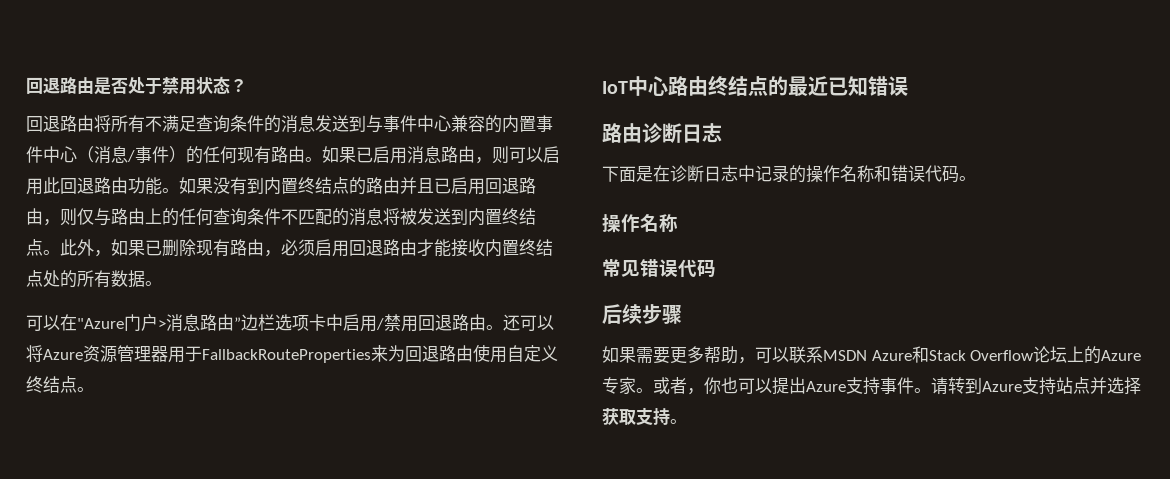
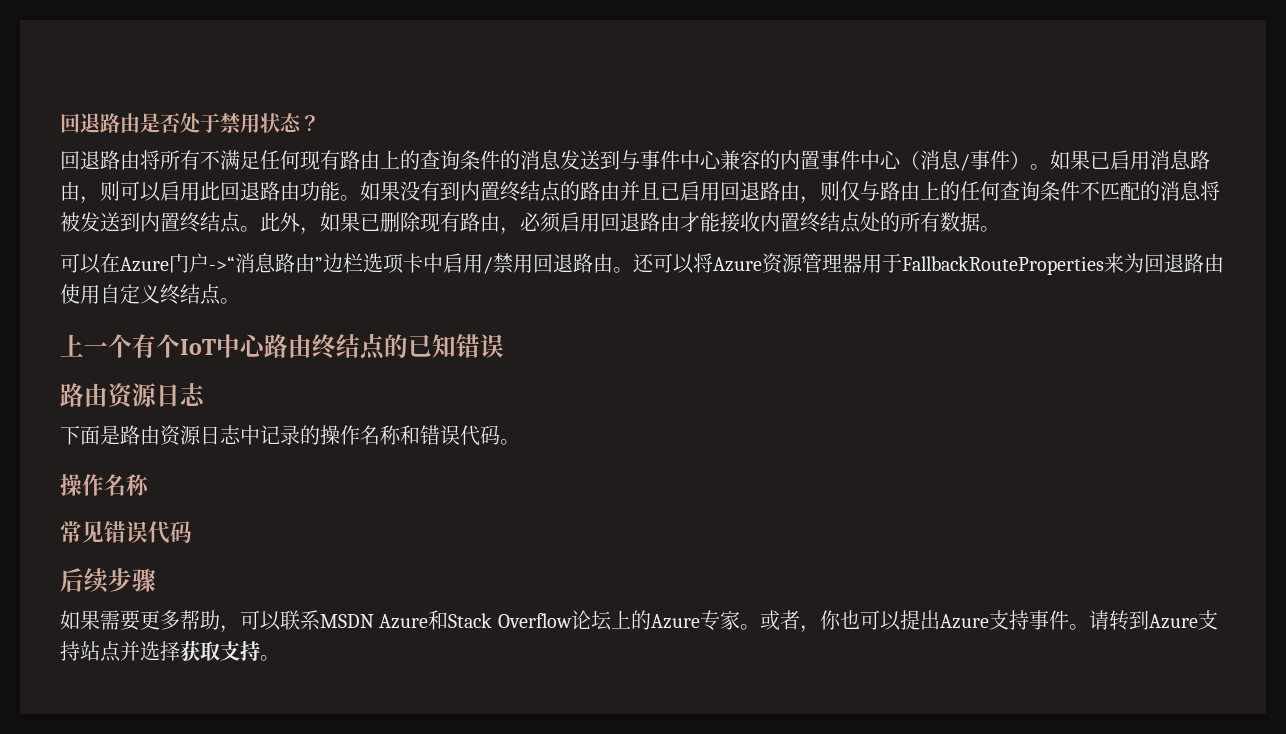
(196, 124) none -> [260,150,420,170] 任何现有路由上的
[186,146,305,164] 的任何现有路由 -> (1030, 160) none
[77,314,166,331] "Azure门户> -> [120,253,235,273] Azure门户->“
(94, 389) none -> [60,334,180,358] 上一个有个
[788,76,828,96] 最近 -> (408, 346) none
[642,123,682,143] 诊断 -> [108,383,158,409] 资源
[653,165,704,182] 在诊断 -> [120,425,201,446] 路由资源

